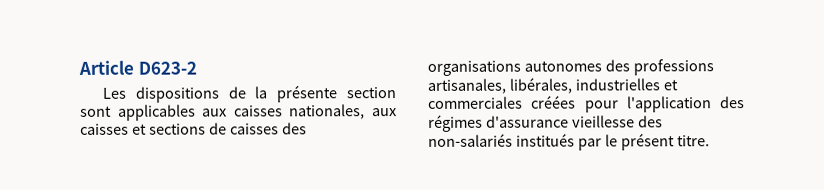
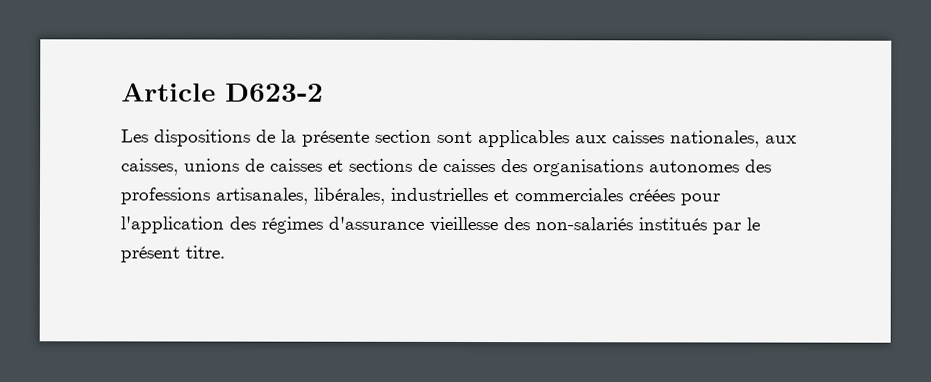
(397, 112) none -> [121,158,265,176] caisses, unions de

